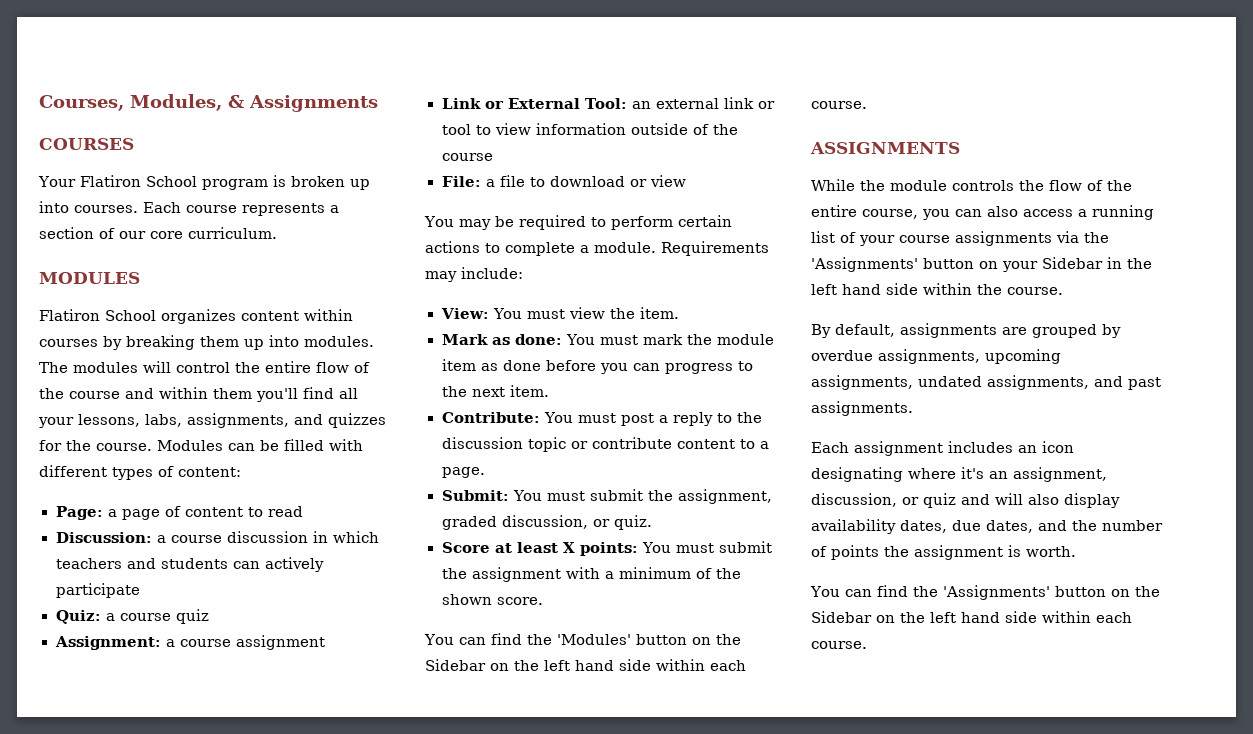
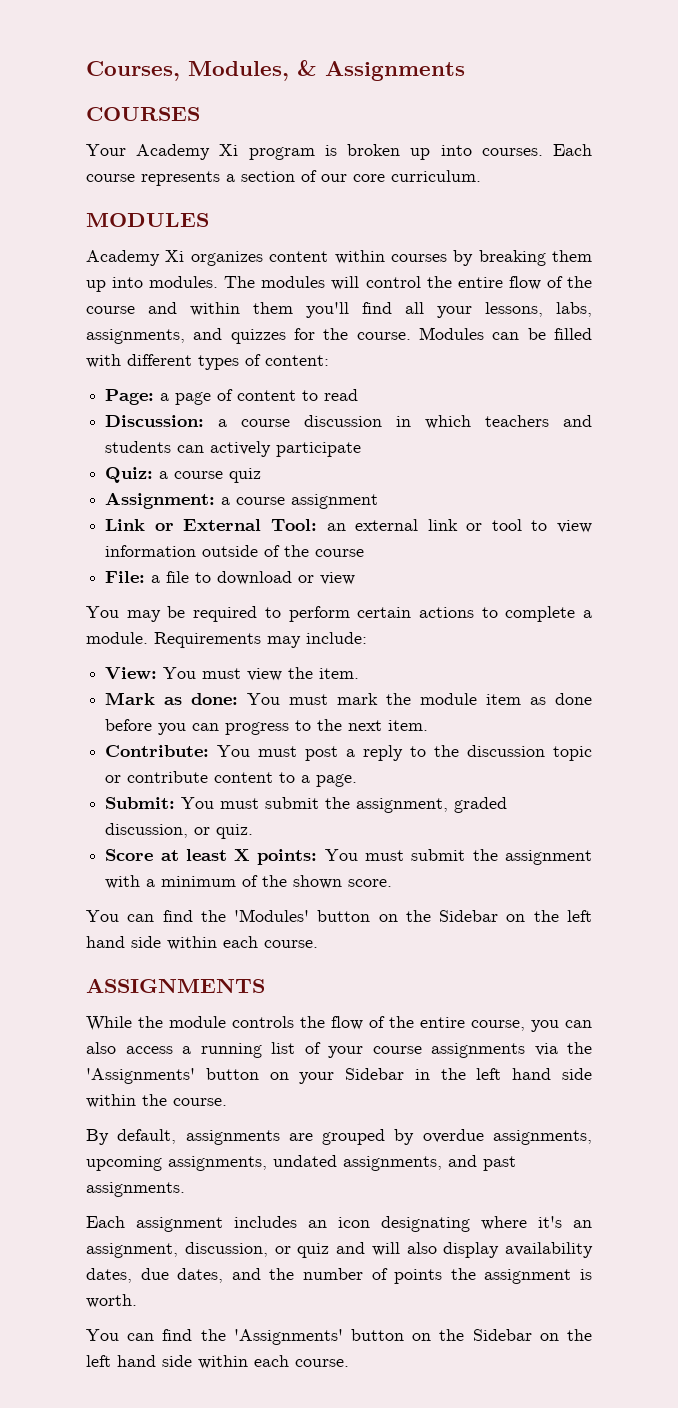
[79,175,197,187] Flatiron School -> [136,144,239,160] Academy Xi
[39,309,156,321] Flatiron School -> [86,250,185,266] Academy Xi

